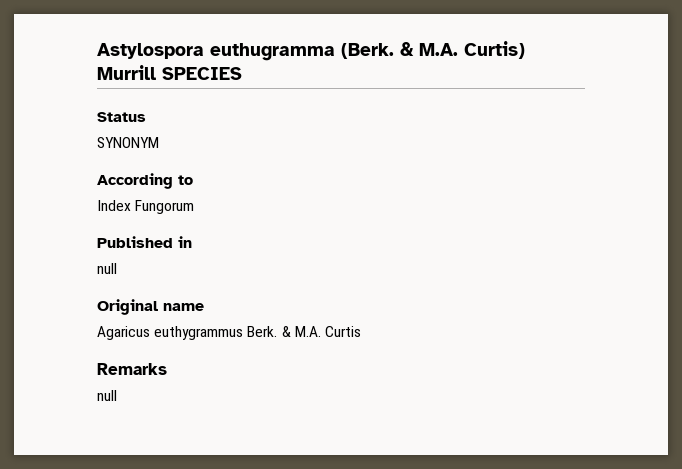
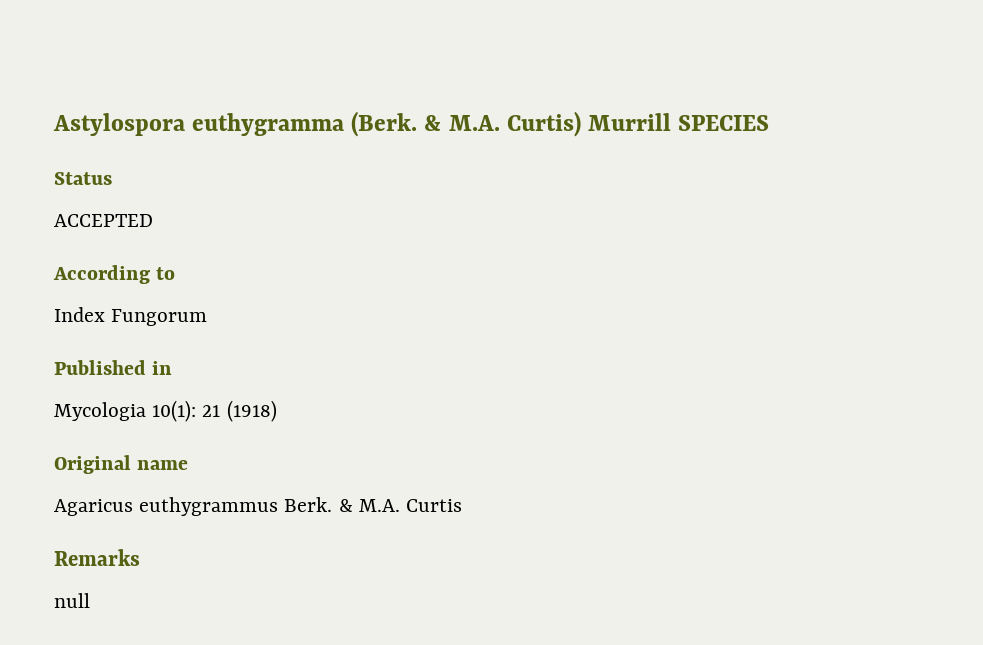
[210,43,335,61] euthugramma -> [192,113,345,136] euthygramma
[97,137,159,148] SYNONYM -> [54,214,153,227] ACCEPTED
[97,263,117,274] null -> [54,400,277,422] Mycologia 10(1): 21 (1918)

